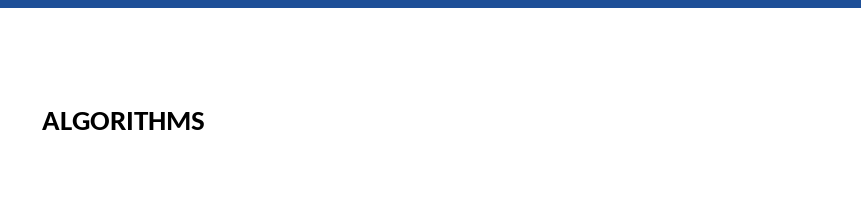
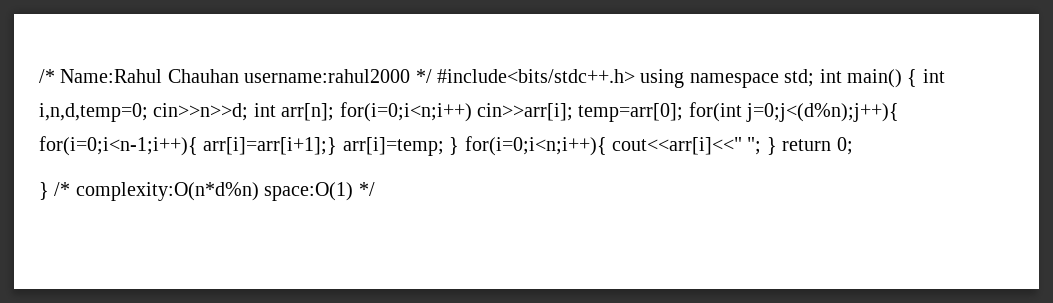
[42,112,205,130] ALGORITHMS -> [39,69,945,88] [39,102,900,122] [39,136,853,156] [39,182,375,201] /* Name:Rahul Chauhan username:rahul2000 */ #include<bits/stdc++.h> using namespace std; int main() { int i,n,d,temp=0; cin>>n>>d; int arr[n]; for(i=0;i<n;i++) cin>>arr[i]; temp=arr[0]; for(int j=0;j<(d%n);j++){ for(i=0;i<n-1;i++){ arr[i]=arr[i+1];} arr[i]=temp; } for(i=0;i<n;i++){ cout<<arr[i]<<" "; } return 0; // } /* complexity:O(n*d%n) space:O(1) */

